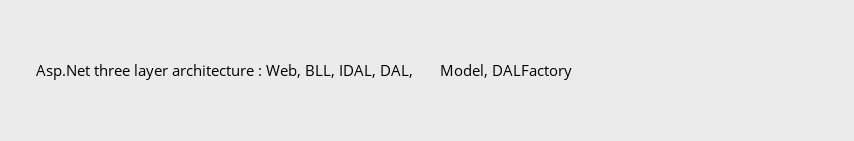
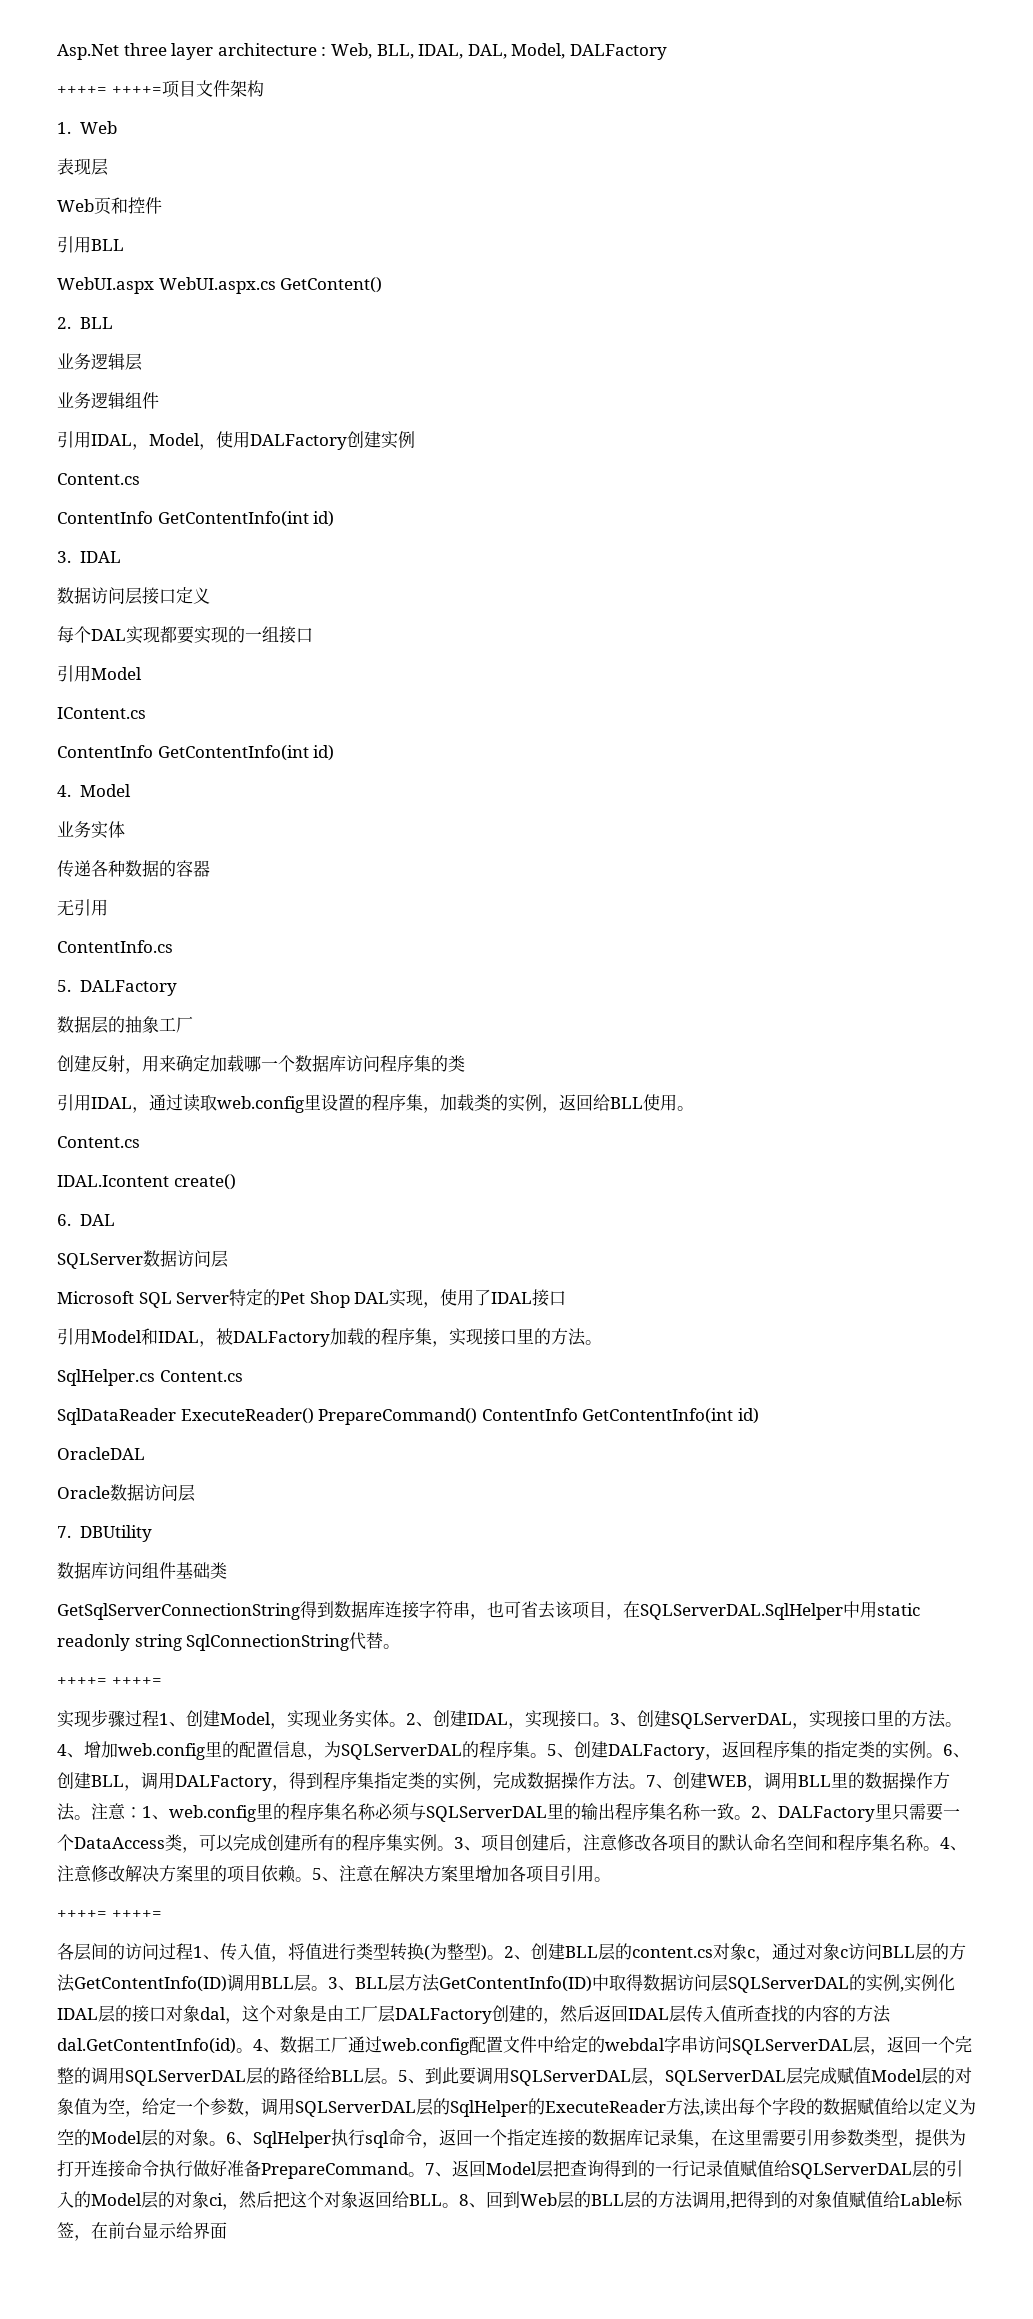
(573, 72) none -> [57,80,264,98] [57,121,117,134] [57,158,108,176] [57,197,162,215] [57,236,124,253] [57,277,383,294] [57,317,113,329] [57,353,142,371] [57,392,159,409] [57,431,415,450] [57,473,140,485] [57,511,335,527] [57,551,121,563] [57,587,210,605] [57,626,313,644] [57,665,142,682] [57,707,146,719] [57,745,335,761] [57,784,131,797] [57,821,125,839] [57,860,210,878] [57,899,108,916] [57,940,173,953] [57,980,177,996] [57,1016,193,1034] [57,1055,465,1074] [57,1094,694,1113] [57,1136,140,1148] [57,1174,236,1190] [57,1214,115,1226] [57,1250,228,1269] [57,1289,567,1308] [57,1328,602,1347] [57,1369,243,1386] [57,1408,759,1425] [57,1447,145,1460] [57,1484,195,1502] [57,1525,152,1542] [57,1562,227,1579] [57,1601,920,1620] [57,1632,401,1651] [57,1677,162,1686] [57,1709,962,1729] [57,1741,970,1760] [57,1772,950,1791] [57,1803,960,1822] [57,1834,967,1853] [57,1865,611,1883] [57,1910,162,1919] [57,1943,966,1962] [57,1974,955,1993] [57,2005,891,2024] [57,2036,972,2055] [57,2067,972,2086] [57,2098,976,2117] [57,2129,966,2148] [57,2160,963,2179] [57,2191,963,2210] [57,2222,227,2241] // ++++= ++++=项目文件架构 // 1. Web // 表现层 // Web页和控件 // 引用BLL // WebUI.aspx WebUI.aspx.cs GetContent() // 2. BLL // 业务逻辑层 // 业务逻辑组件 // 引用IDAL，Model，使用DALFactory创建实例 // Content.cs // ContentInfo GetContentInfo(int id) // 3. IDAL // 数据访问层接口定义 // 每个DAL实现都要实现的一组接口 // 引用Model // IContent.cs // ContentInfo GetContentInfo(int id) // 4. Model // 业务实体 // 传递各种数据的容器 // 无引用 // ContentInfo.cs // 5. DALFactory // 数据层的抽象工厂 // 创建反射，用来确定加载哪一个数据库访问程序集的类 // 引用IDAL，通过读取web.config里设置的程序集，加载类的实例，返回给BLL使用。 // Content.cs // IDAL.Icontent create() // 6. DAL // SQLServer数据访问层 // Microsoft SQL Server特定的Pet Shop DAL实现，使用了IDAL接口 // 引用Model和IDAL，被DALFactory加载的程序集，实现接口里的方法。 // SqlHelper.cs Content.cs // SqlDataReader ExecuteReader() PrepareCommand() ContentInfo GetContentInfo(int id) // OracleDAL // Oracle数据访问层 // 7. DBUtility // 数据库访问组件基础类 // GetSqlServerConnectionString得到数据库连接字符串，也可省去该项目，在SQLServerDAL.SqlHelper中用static readonly string SqlConnectionString代替。 // ++++= ++++= // 实现步骤过程1、创建Model，实现业务实体。2、创建IDAL，实现接口。3、创建SQLServerDAL，实现接口里的方法。4、增加web.config里的配置信息，为SQLServerDAL的程序集。5、创建DALFactory，返回程序集的指定类的实例。6、创建BLL，调用DALFactory，得到程序集指定类的实例，完成数据操作方法。7、创建WEB，调用BLL里的数据操作方法。注意：1、web.config里的程序集名称必须与SQLServerDAL里的输出程序集名称一致。2、DALFactory里只需要一个DataAccess类，可以完成创建所有的程序集实例。3、项目创建后，注意修改各项目的默认命名空间和程序集名称。4、注意修改解决方案里的项目依赖。5、注意在解决方案里增加各项目引用。 // ++++= ++++= // 各层间的访问过程1、传入值，将值进行类型转换(为整型)。2、创建BLL层的content.cs对象c，通过对象c访问BLL层的方法GetContentInfo(ID)调用BLL层。3、BLL层方法GetContentInfo(ID)中取得数据访问层SQLServerDAL的实例,实例化IDAL层的接口对象dal，这个对象是由工厂层DALFactory创建的，然后返回IDAL层传入值所查找的内容的方法dal.GetContentInfo(id)。4、数据工厂通过web.config配置文件中给定的webdal字串访问SQLServerDAL层，返回一个完整的调用SQLServerDAL层的路径给BLL层。5、到此要调用SQLServerDAL层，SQLServerDAL层完成赋值Model层的对象值为空，给定一个参数，调用SQLServerDAL层的SqlHelper的ExecuteReader方法,读出每个字段的数据赋值给以定义为空的Model层的对象。6、SqlHelper执行sql命令，返回一个指定连接的数据库记录集，在这里需要引用参数类型，提供为打开连接命令执行做好准备PrepareCommand。7、返回Model层把查询得到的一行记录值赋值给SQLServerDAL层的引入的Model层的对象ci，然后把这个对象返回给BLL。8、回到Web层的BLL层的方法调用,把得到的对象值赋值给Lable标签，在前台显示给界面

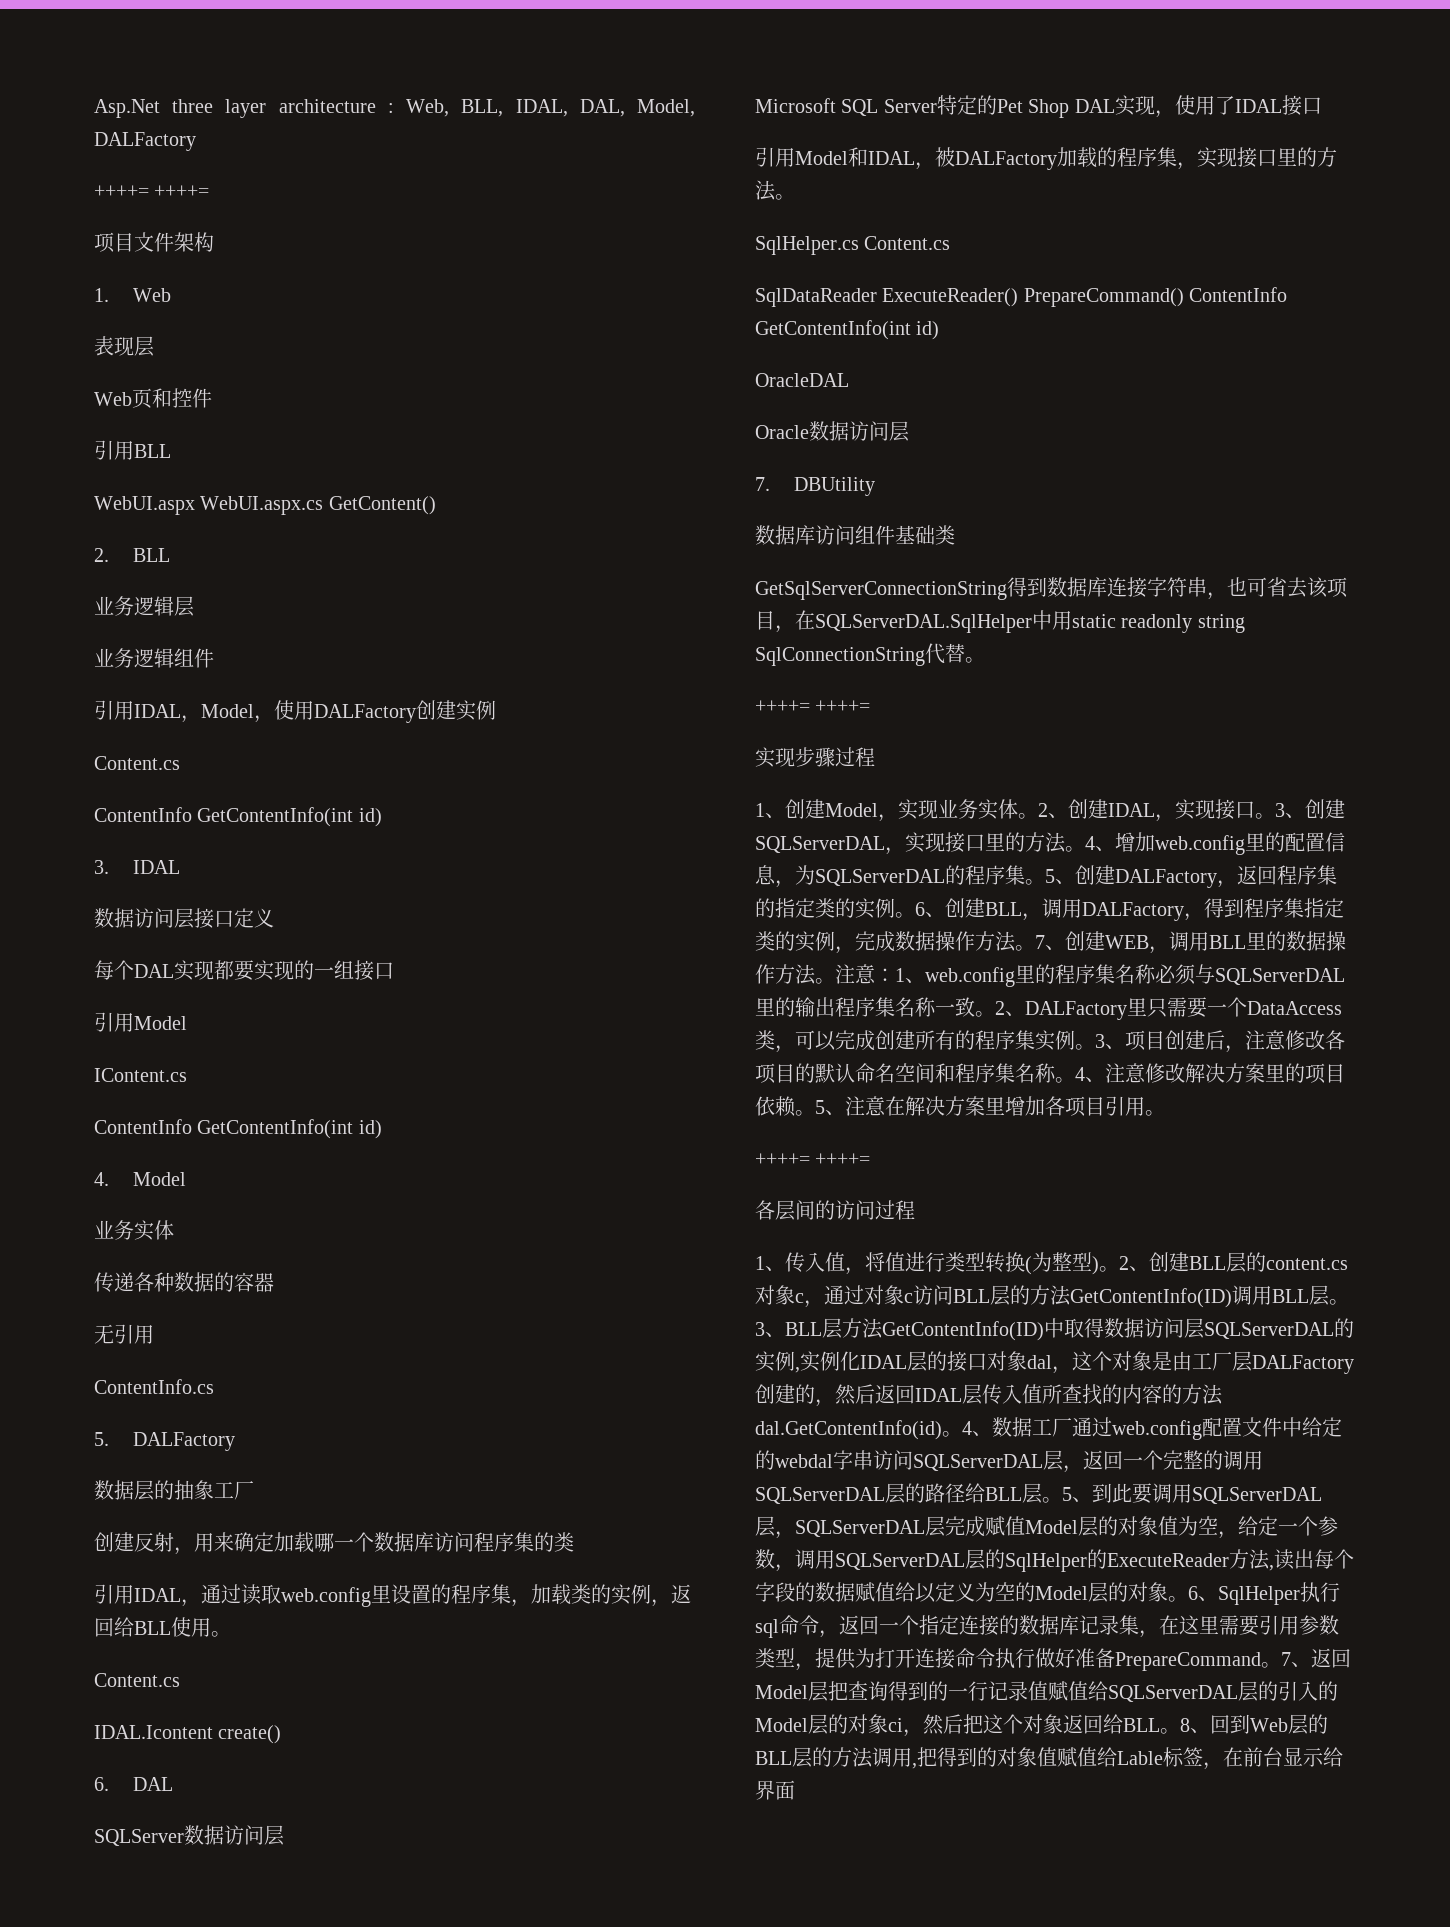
(162, 90) none -> (210, 191) //
(159, 1718) none -> (875, 757) //
(193, 1951) none -> (915, 1210) //

